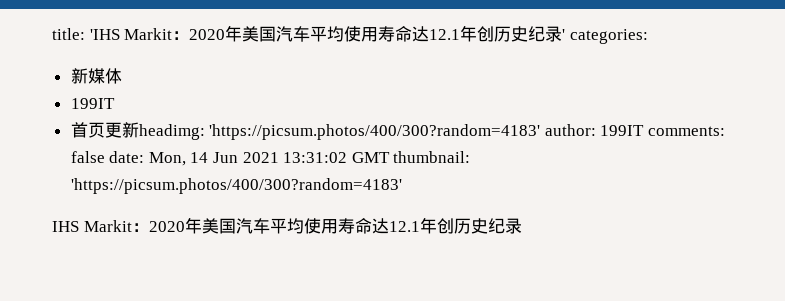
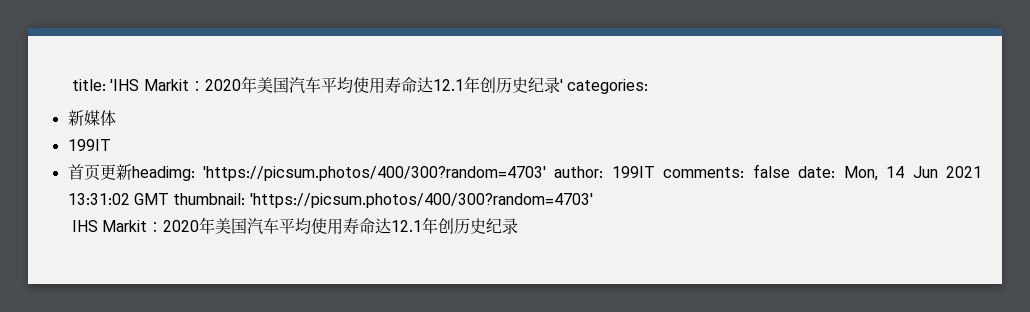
[209,124,541,140] 'https://picsum.photos/400/300?random=4183' -> [203,166,547,181] 'https://picsum.photos/400/300?random=4703'
[70,178,402,194] 'https://picsum.photos/400/300?random=4183' -> [249,193,593,208] 'https://picsum.photos/400/300?random=4703'

